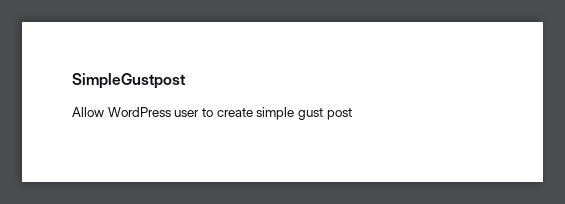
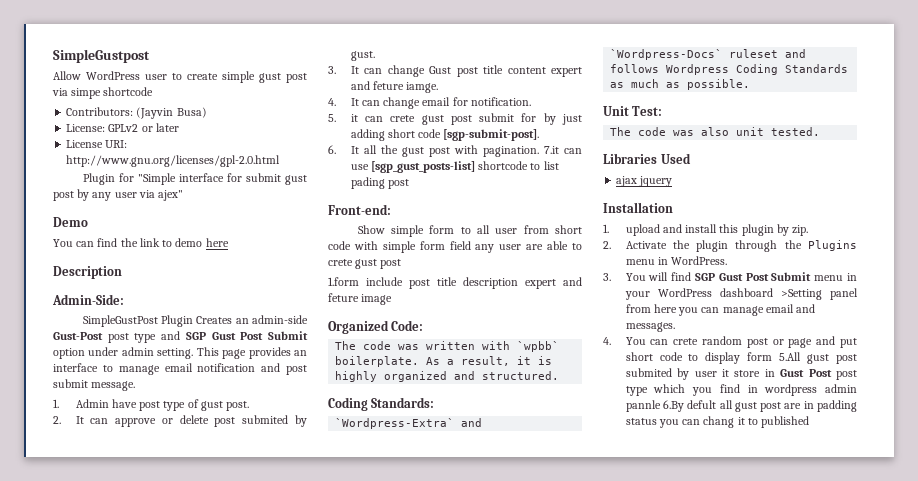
(352, 114) none -> [52,87,154,99] [66,107,207,119] [66,123,179,132] [66,140,128,148] [66,155,281,167] [82,173,307,185] [53,189,184,201] [53,217,88,227] [53,238,229,247] [53,266,122,279] [52,294,124,305] [82,315,308,327] [53,331,308,343] [53,347,307,359] [53,363,307,375] [53,379,136,391] [53,399,250,411] [53,415,307,427] [350,51,375,61] [328,65,582,77] [350,81,439,93] [328,97,531,109] [328,113,582,125] [350,129,540,141] [328,145,582,157] [350,161,559,173] [350,177,409,189] [328,204,391,215] [357,225,582,237] [328,241,582,253] [328,259,402,269] [328,277,582,289] [328,293,393,305] [328,320,424,334] [335,341,560,352] [335,356,553,367] [335,371,560,382] [328,397,435,411] [335,418,483,429] [610,49,807,60] [610,64,849,75] [610,79,751,90] [603,106,663,116] [610,127,821,136] [603,153,691,164] [616,176,673,187] [603,202,673,213] [603,224,809,236] [603,240,857,252] [625,256,728,265] [603,272,857,281] [624,288,858,300] [625,304,816,316] [625,322,675,332] [603,336,857,348] [625,352,857,364] [625,368,857,380] [625,384,857,396] [625,400,857,412] [625,416,810,428] via simpe shortcode // Contributors: (Jayvin Busa) // License: GPLv2 or later // License URI: http://www.gnu.org/licenses/gpl-2.0.html // Plugin for "Simple interface for submit gust post by any user via ajex" // Demo // You can find the link to demo here // Description // Admin-Side: // SimpleGustPost Plugin Creates an admin-side Gust-Post post type and SGP Gust Post Submit option under admin setting. This page provides an interface to manage email notification and post submit message. // 1. Admin have post type of gust post. // 2. It can approve or delete post submited by gust. // 3. It can change Gust post title content expert and feture iamge. // 4. It can change email for notification. // 5. it can crete gust post submit for by just adding short code [sgp-submit-post]. // 6. It all the gust post with pagination. 7.it can use [sgp_gust_posts-list] shortcode to list pading post // Front-end: // Show simple form to all user from short code with simple form field any user are able to crete gust post // 1.form include post title description expert and feture image // Organized Code: // The code was written with `wpbb` boilerplate. As a result, it is highly organized and structured. // Coding Standards: // `Wordpress-Extra` and `Wordpress-Docs` ruleset and follows Wordpress Coding Standards as much as possible. // Unit Test: // The code was also unit tested. // Libraries Used // ajax jquery // Installation // 1. upload and install this plugin by zip. // 2. Activate the plugin through the Plugins menu in WordPress. // 3. You will find SGP Gust Post Submit menu in your WordPress dashboard >Setting panel from here you can manage email and messages. // 4. You can crete random post or page and put short code to display form 5.All gust post submited by user it store in Gust Post post type which you find in wordpress admin pannle 6.By defult all gust post are in padding status you can chang it to published

